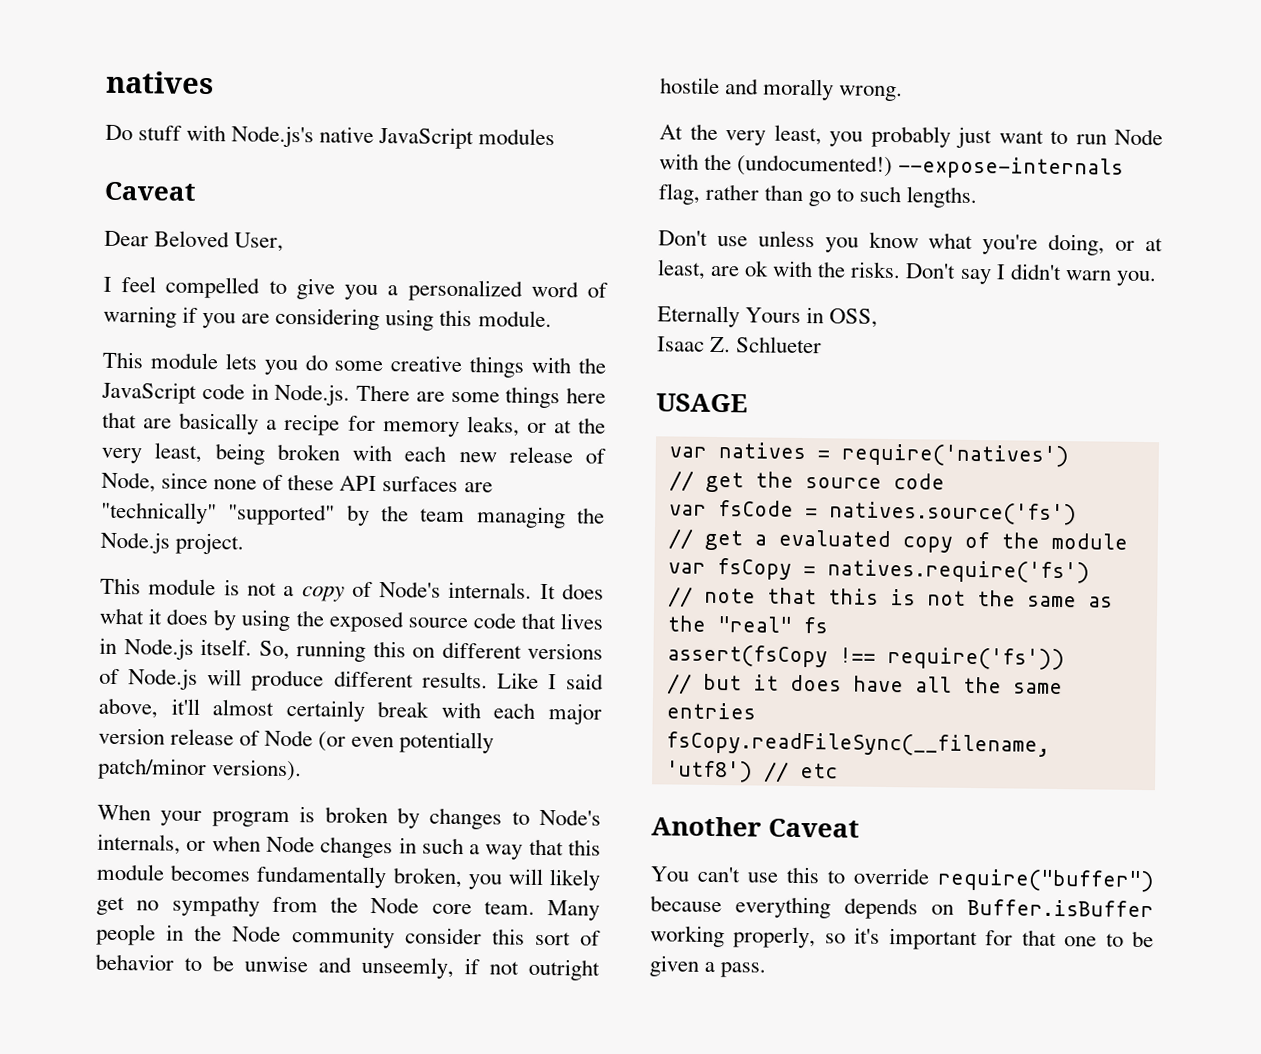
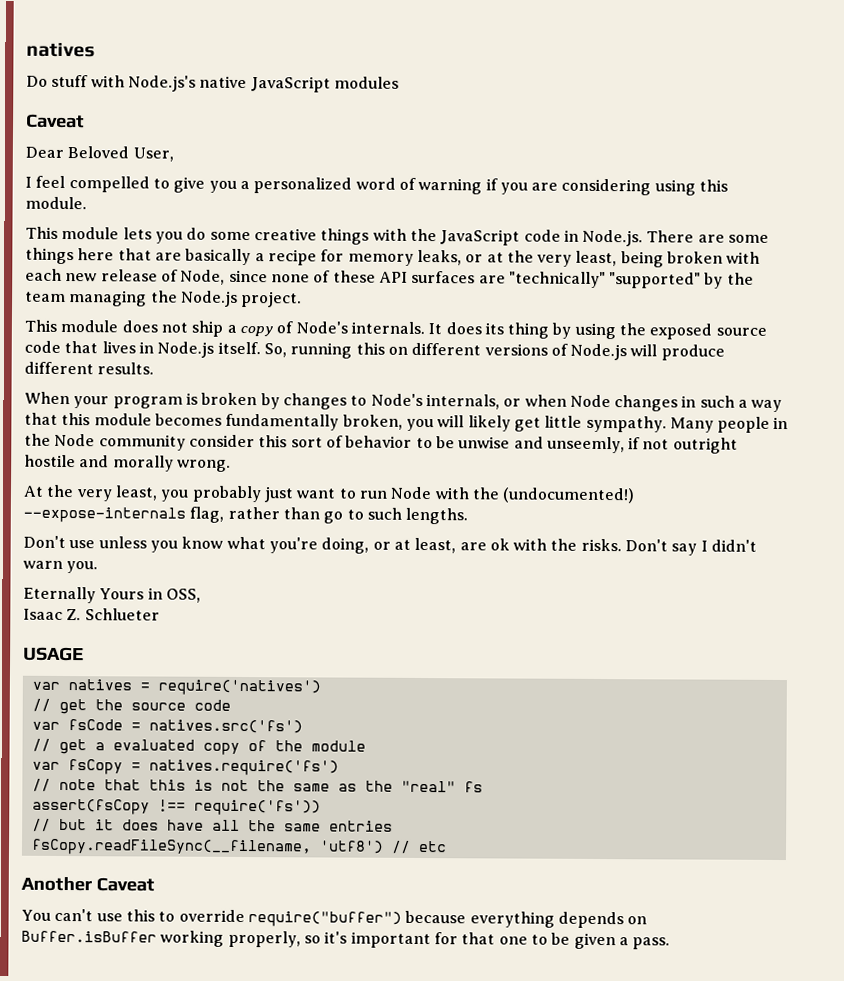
[223,579,277,596] is not -> [121,320,224,337] does not ship
[99,607,210,626] what it does -> [484,322,550,339] its thing
[496,672,604,690] [98,697,602,725] [98,727,495,754] [98,757,303,782] Like I said above, it'll almost certainly break with each major version release of Node (or even potentially patch/minor versions). -> (155, 368) none
[136,894,535,917] no sympathy from the Node core team. -> [544,415,667,433] little sympathy.
[828,501,1077,526] natives.source('fs') -> [148,719,303,734] natives.src('fs')

